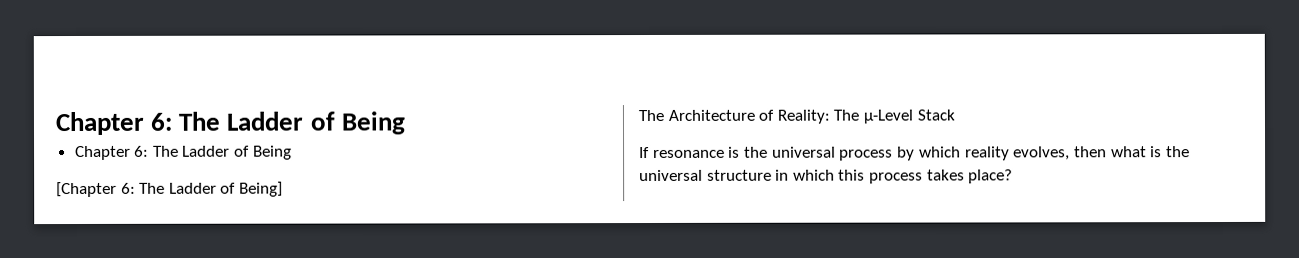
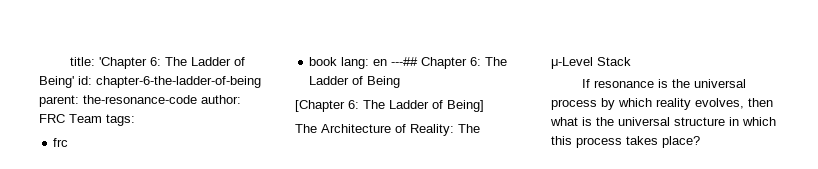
[55,111,406,136] Chapter 6: The Ladder of Being // -> [70,57,246,69] [39,76,261,88] [39,95,241,107] [39,114,135,126] [53,138,69,147] [309,57,419,69] title: 'Chapter 6: The Ladder of Being' id: chapter-6-the-ladder-of-being parent: the-resonance-code author: FRC Team tags: // frc // book lang: en ---##

